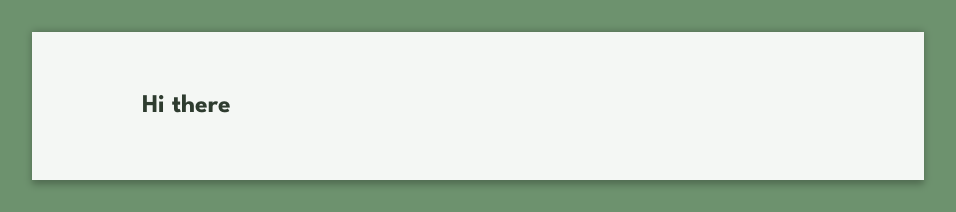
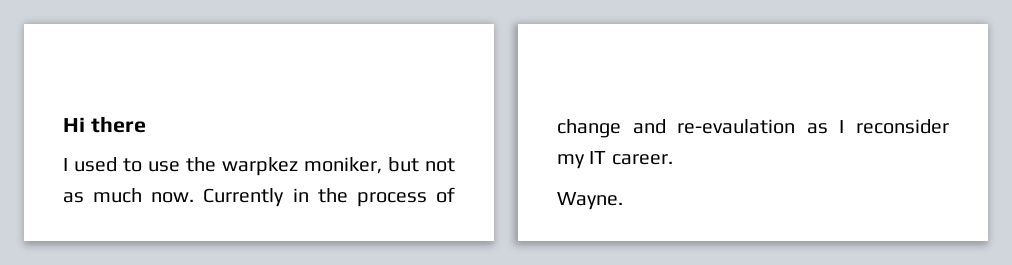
(231, 103) none -> [63,157,455,176] [63,187,455,207] [557,119,949,138] [557,151,673,169] [557,192,623,210] // I used to use the warpkez moniker, but not as much now. Currently in the process of change and re-evaulation as I reconsider my IT career. // Wayne.

